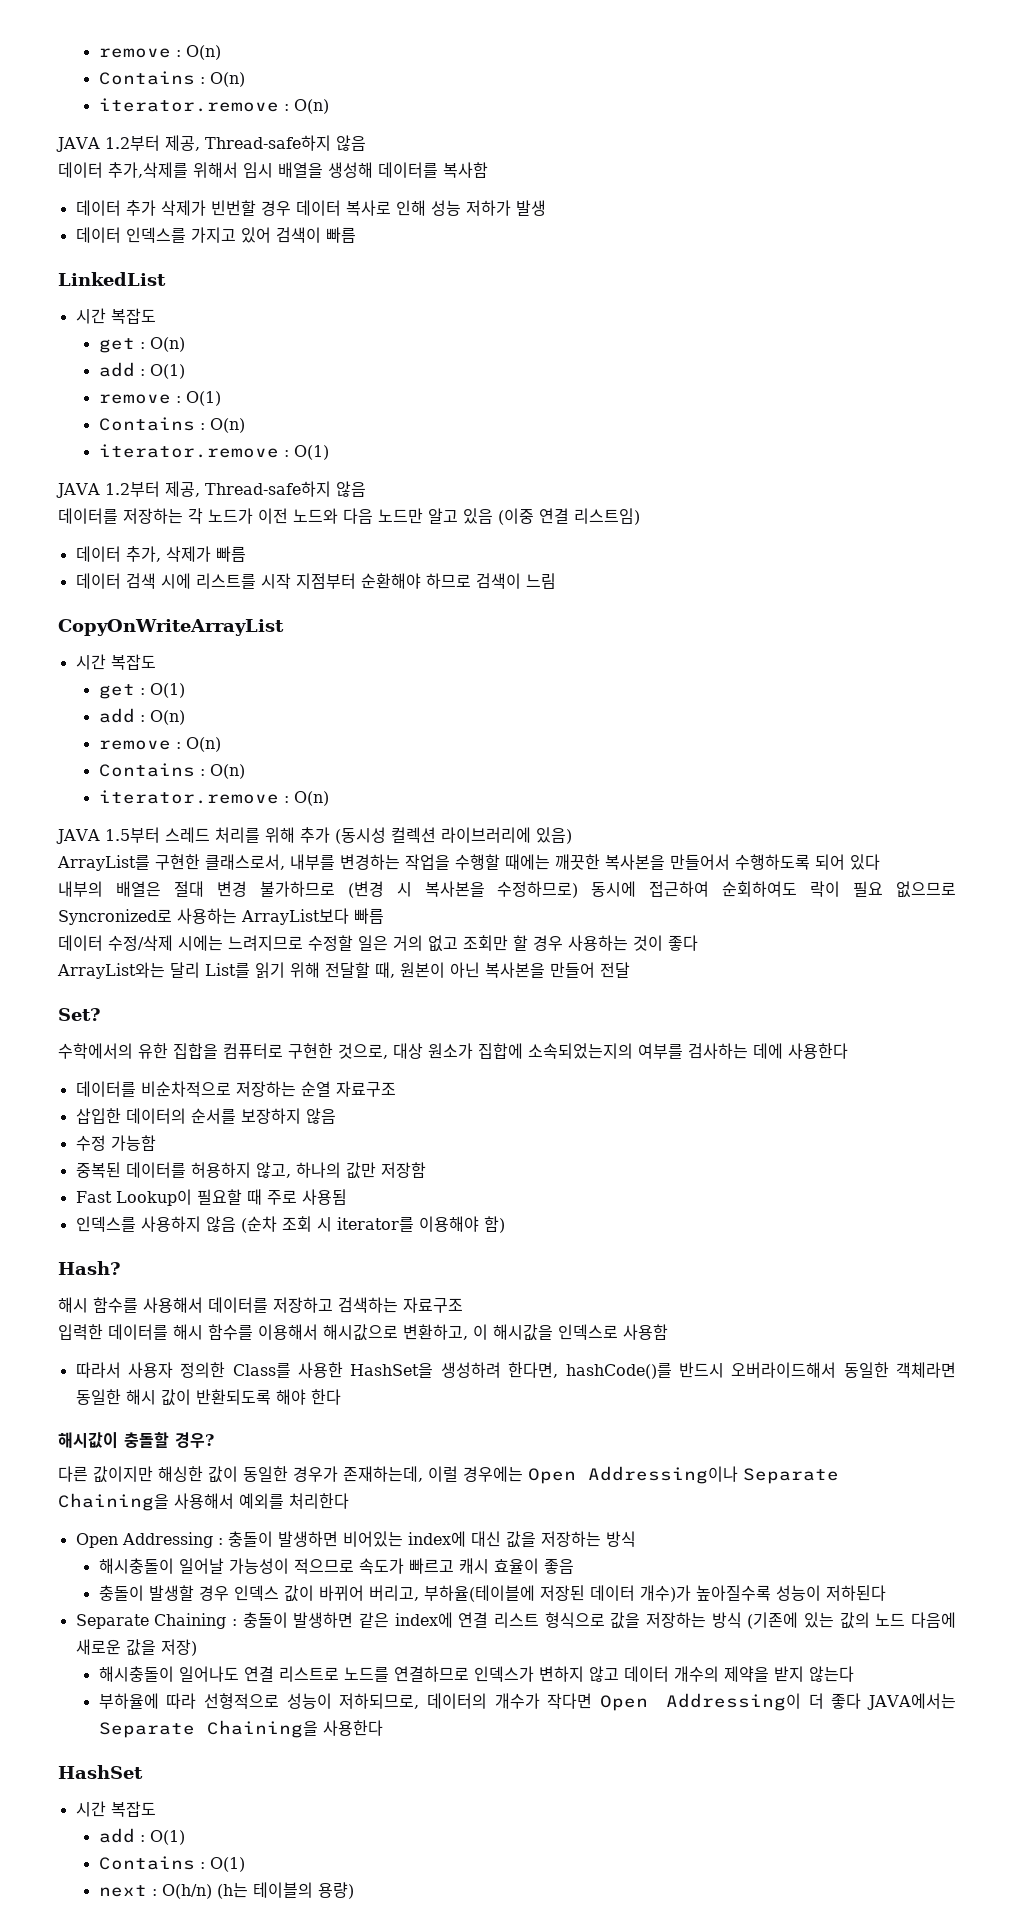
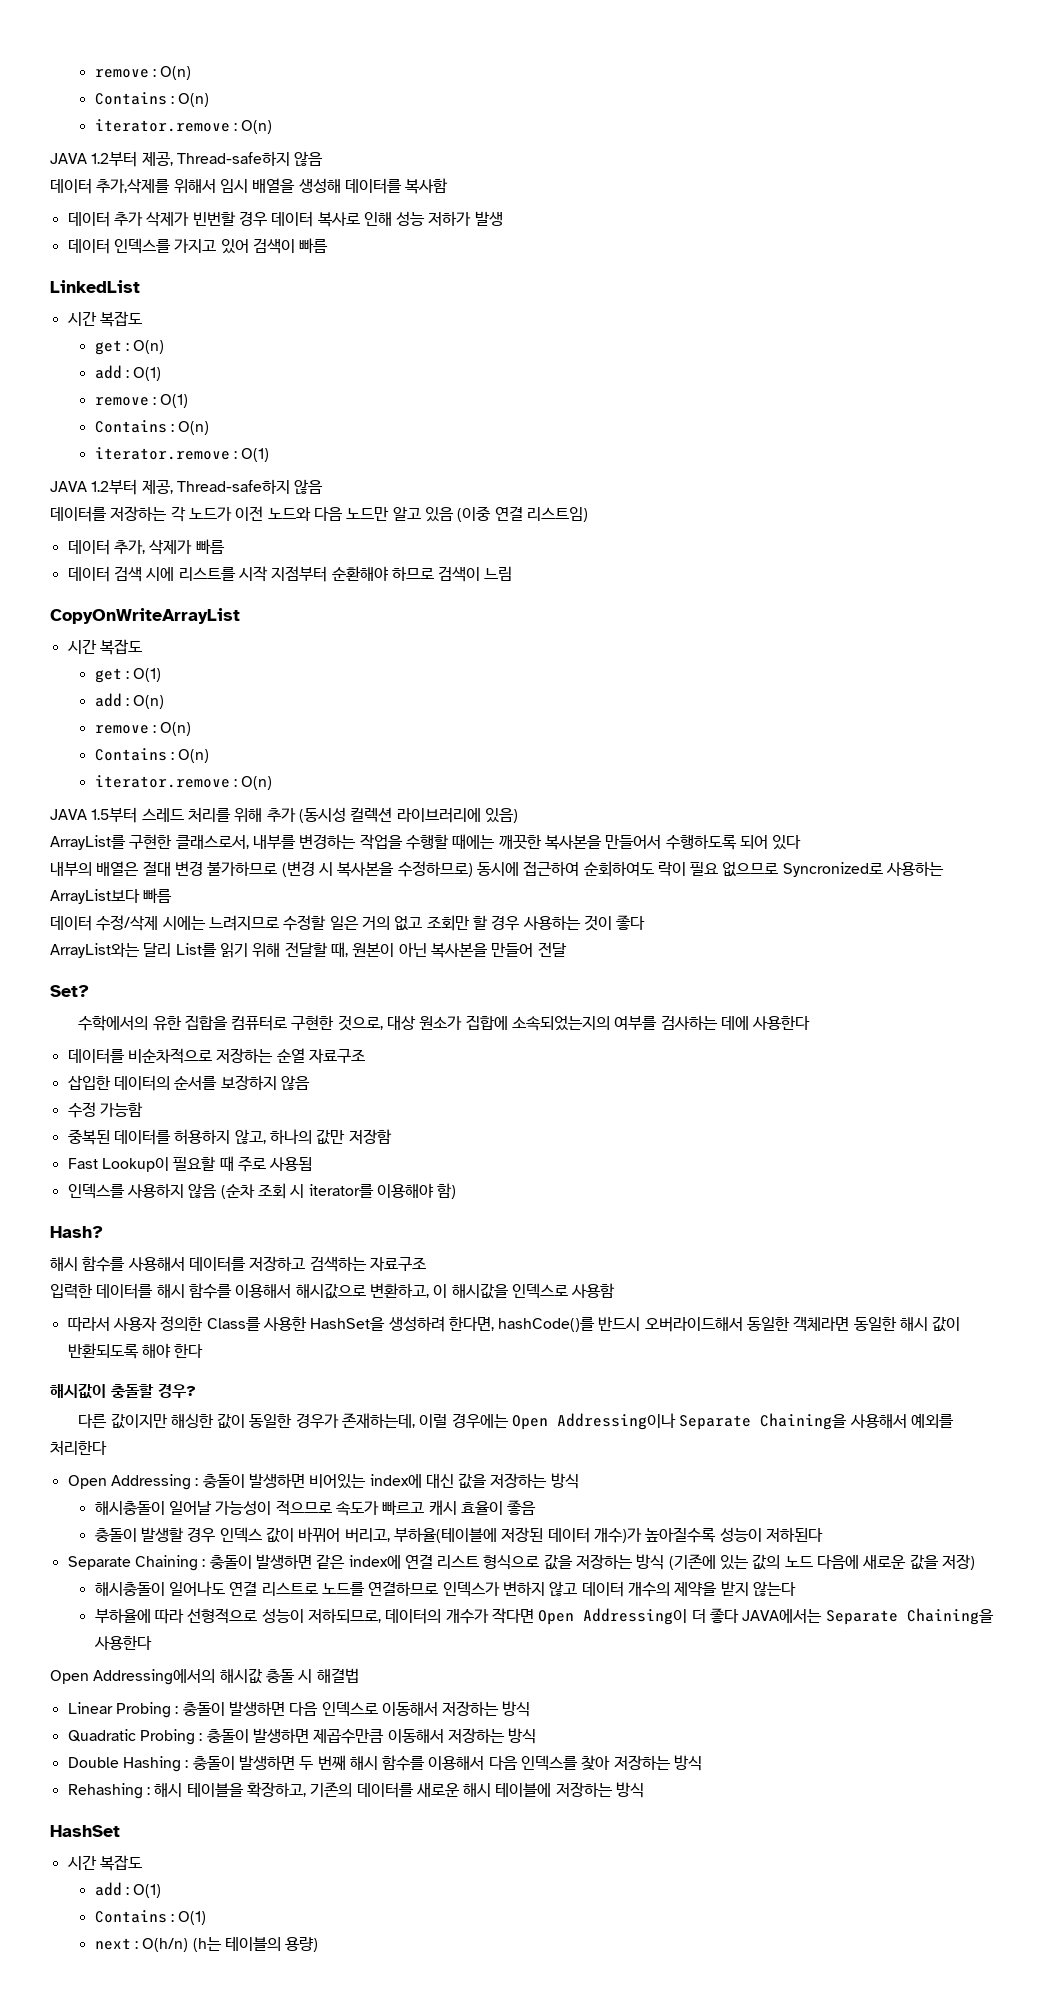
(383, 1728) none -> [50,1668,359,1685] [67,1701,531,1718] [67,1728,537,1745] [67,1755,703,1772] [67,1782,645,1799] // Open Addressing에서의 해시값 충돌 시 해결법 // Linear Probing : 충돌이 발생하면 다음 인덱스로 이동해서 저장하는 방식 // Quadratic Probing : 충돌이 발생하면 제곱수만큼 이동해서 저장하는 방식 // Double Hashing : 충돌이 발생하면 두 번째 해시 함수를 이용해서 다음 인덱스를 찾아 저장하는 방식 // Rehashing : 해시 테이블을 확장하고, 기존의 데이터를 새로운 해시 테이블에 저장하는 방식

